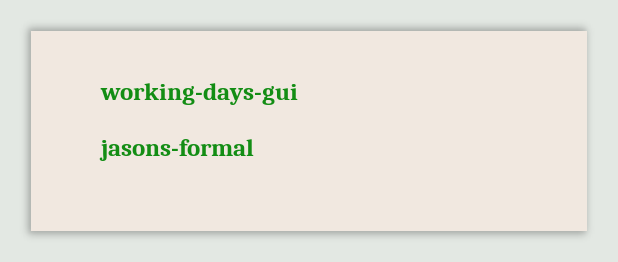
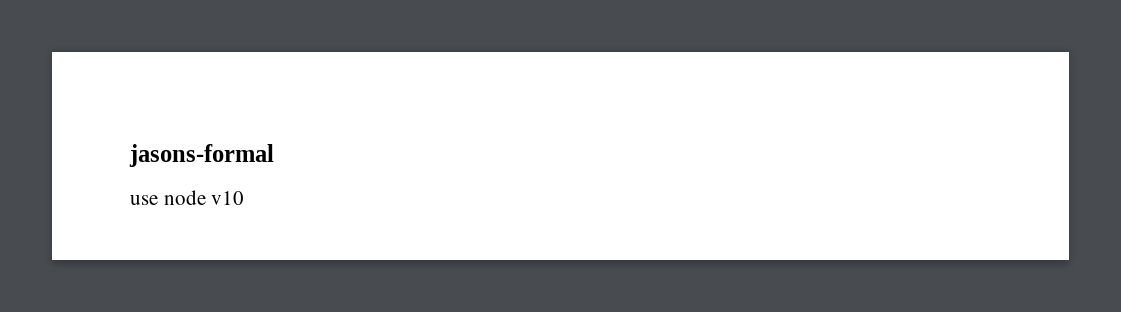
[100,83,298,105] [99,139,254,161] working-days-gui // jasons-formal -> [129,144,274,167] [130,190,245,205] jasons-formal // use node v10

